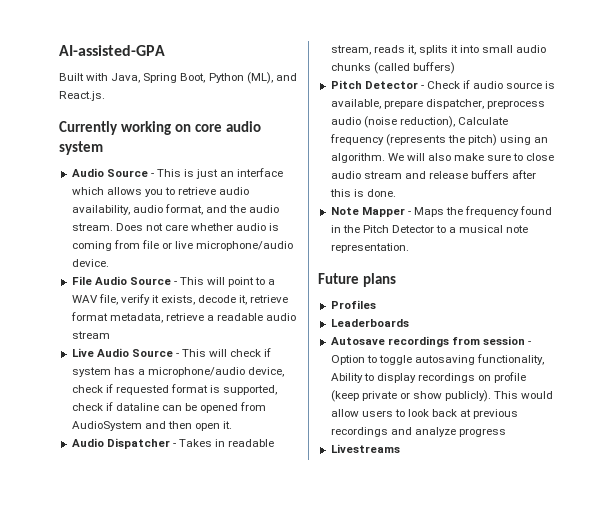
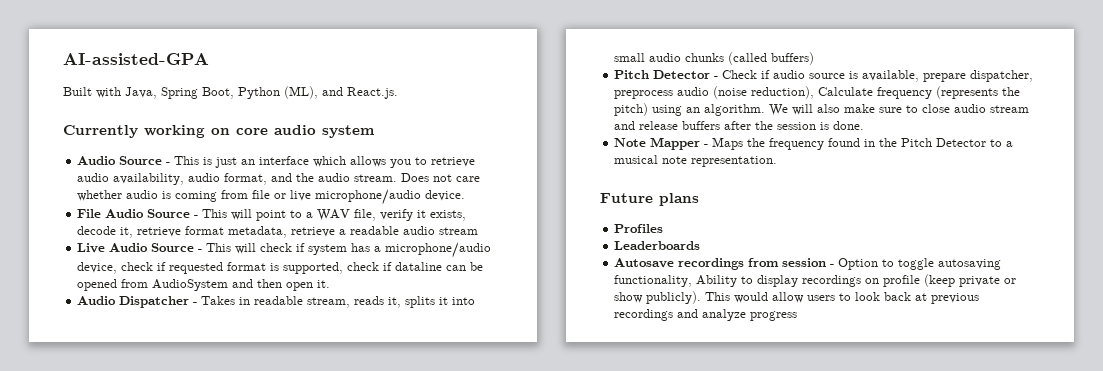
[329,189,351,197] this -> [755,121,817,130] the session
[330,444,400,453] // Livestreams -> (798, 316) none

